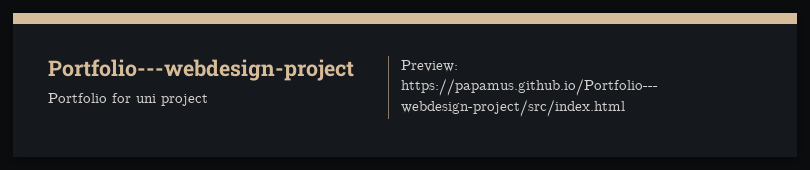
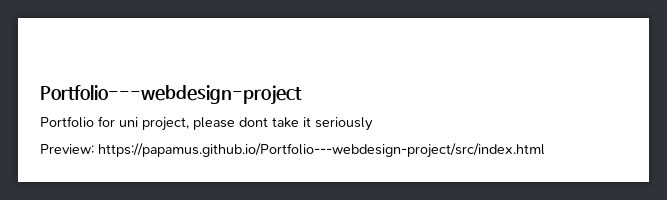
[161,94,208,106] project -> [142,117,373,131] project, please dont take it seriously

